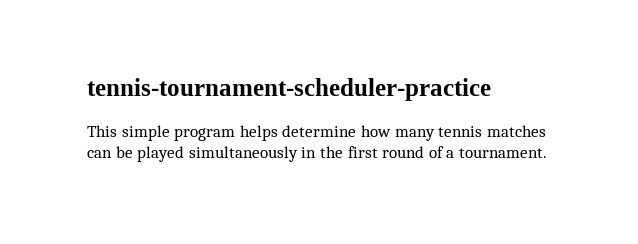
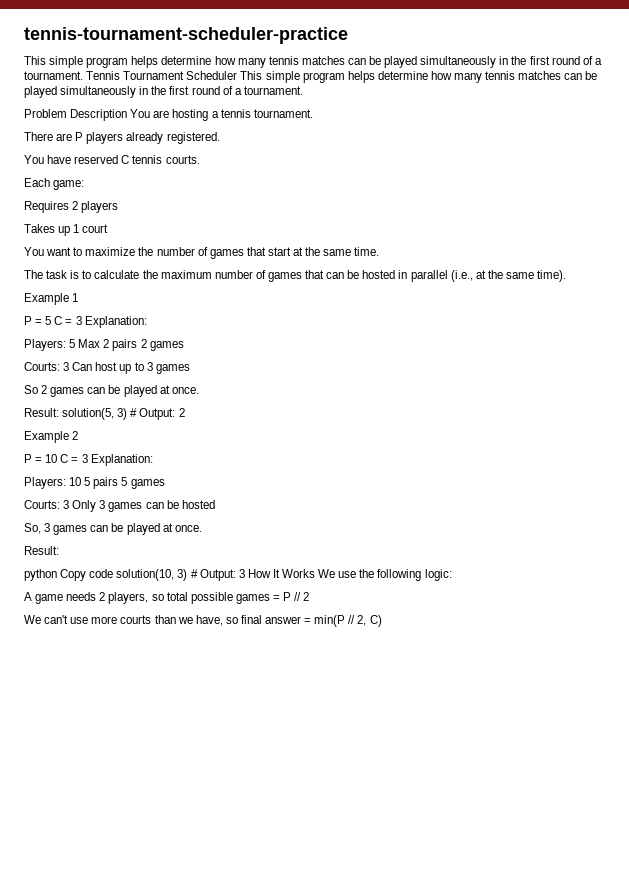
(547, 153) none -> [86,71,598,83] [24,86,303,98] [24,109,313,121] [24,132,220,144] [24,155,200,164] [24,178,85,190] [24,201,119,213] [24,224,109,236] [24,247,380,259] [24,270,567,282] [24,293,79,305] [24,316,147,328] [24,339,184,351] [24,362,190,374] [24,385,199,397] [24,408,185,420] [24,431,79,443] [24,454,153,466] [24,477,165,489] [24,500,215,512] [24,523,202,535] [24,546,59,555] [24,569,452,581] [24,592,310,604] [24,615,382,627] Tennis Tournament Scheduler This simple program helps determine how many tennis matches can be played simultaneously in the first round of a tournament. // Problem Description You are hosting a tennis tournament. // There are P players already registered. // You have reserved C tennis courts. // Each game: // Requires 2 players // Takes up 1 court // You want to maximize the number of games that start at the same time. // The task is to calculate the maximum number of games that can be hosted in parallel (i.e., at the same time). // Example 1 // P = 5 C = 3 Explanation: // Players: 5 Max 2 pairs 2 games // Courts: 3 Can host up to 3 games // So 2 games can be played at once. // Result: solution(5, 3) # Output: 2 // Example 2 // P = 10 C = 3 Explanation: // Players: 10 5 pairs 5 games // Courts: 3 Only 3 games can be hosted // So, 3 games can be played at once. // Result: // python Copy code solution(10, 3) # Output: 3 How It Works We use the following logic: // A game needs 2 players, so total possible games = P // 2 // We can't use more courts than we have, so final answer = min(P // 2, C)

